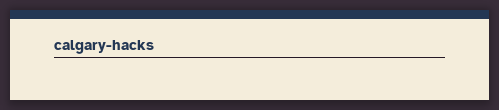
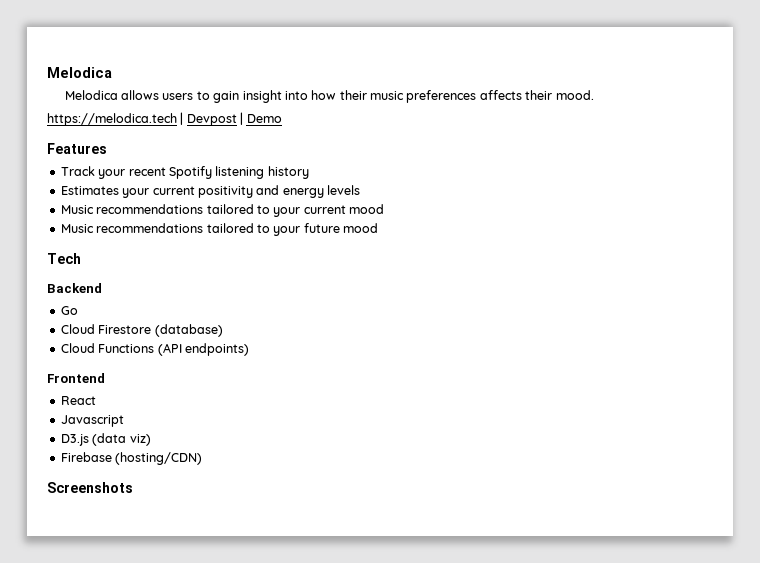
[54,40,154,54] calgary-hacks -> [47,67,112,78] [64,90,594,103] [47,112,282,126] [47,143,107,154] [60,166,309,179] [60,185,360,198] [60,204,384,217] [60,223,378,236] [47,253,81,264] [47,283,102,293] [60,306,78,315] [60,324,223,337] [60,343,249,356] [47,373,105,383] [60,396,96,405] [60,415,124,427] [60,433,151,446] [60,452,203,465] [47,482,133,493] Melodica // Melodica allows users to gain insight into how their music preferences affects their mood. // https://melodica.tech | Devpost | Demo // Features // Track your recent Spotify listening history // Estimates your current positivity and energy levels // Music recommendations tailored to your current mood // Music recommendations tailored to your future mood // Tech // Backend // Go // Cloud Firestore (database) // Cloud Functions (API endpoints) // Frontend // React // Javascript // D3.js (data viz) // Firebase (hosting/CDN) // Screenshots

